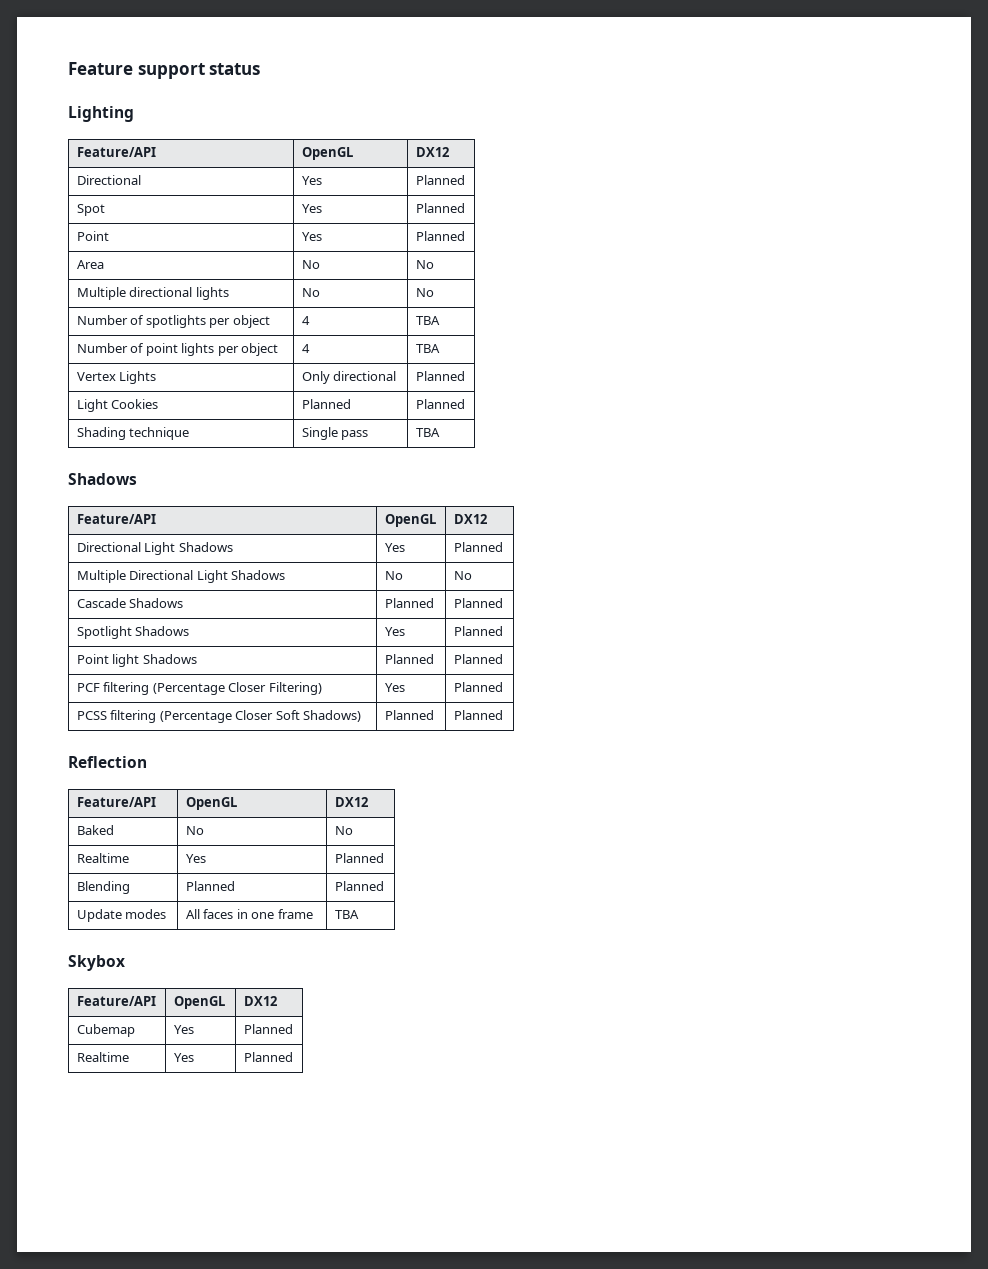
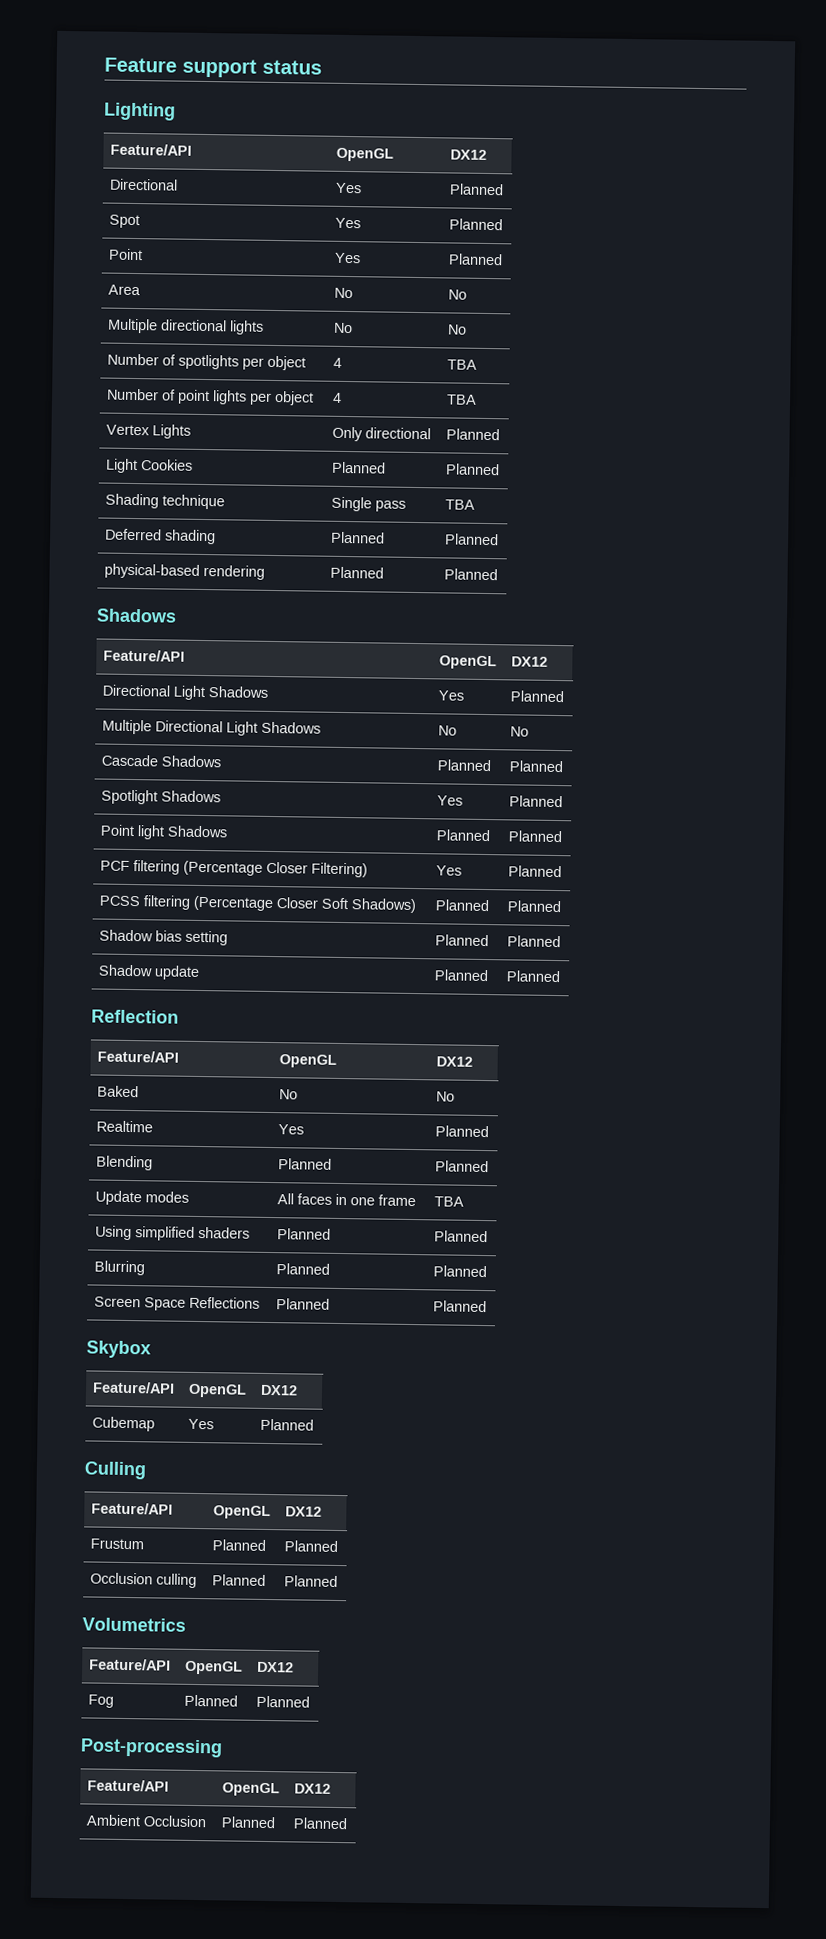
(440, 432) none -> [105,528,217,545] [331,531,386,544] [445,533,500,546] [104,563,266,580] [330,566,385,579] [444,568,499,581] // Deferred shading | Planned | Planned // physical-based rendering | Planned | Planned
(503, 715) none -> [99,929,229,946] [435,934,490,947] [507,935,562,948] [98,964,201,980] [434,969,489,982] [506,970,561,983] // Shadow bias setting | Planned | Planned // Shadow update | Planned | Planned
(359, 914) none -> [95,1225,251,1241] [277,1228,332,1240] [434,1230,489,1243] [94,1260,146,1276] [276,1263,331,1275] [433,1265,488,1278] [94,1296,261,1311] [276,1298,331,1310] [433,1300,488,1313] // Using simplified shaders | Planned | Planned // Blurring | Planned | Planned // Screen Space Reflections | Planned | Planned
[76,1052,129,1062] [173,1053,194,1062] // Realtime | Yes -> [84,1461,147,1480] [91,1502,174,1515] [213,1505,272,1520] [285,1506,323,1517] [90,1538,145,1550] [212,1539,267,1551] [284,1540,339,1553] [90,1572,198,1589] [212,1574,267,1586] [284,1575,339,1588] [82,1617,186,1632] [89,1658,172,1671] [185,1660,244,1675] [257,1661,295,1673] [88,1694,115,1708] [184,1694,239,1707] [256,1695,311,1708] [80,1738,223,1758] [87,1779,170,1792] [222,1782,281,1797] [294,1783,332,1794] [86,1814,208,1828] [221,1816,277,1829] // Culling // Feature/API | OpenGL | DX12 // Frustum | Planned | Planned // Occlusion culling | Planned | Planned // Volumetrics // Feature/API | OpenGL | DX12 // Fog | Planned | Planned // Post-processing // Feature/API | OpenGL | DX12 // Ambient Occlusion | Planned

